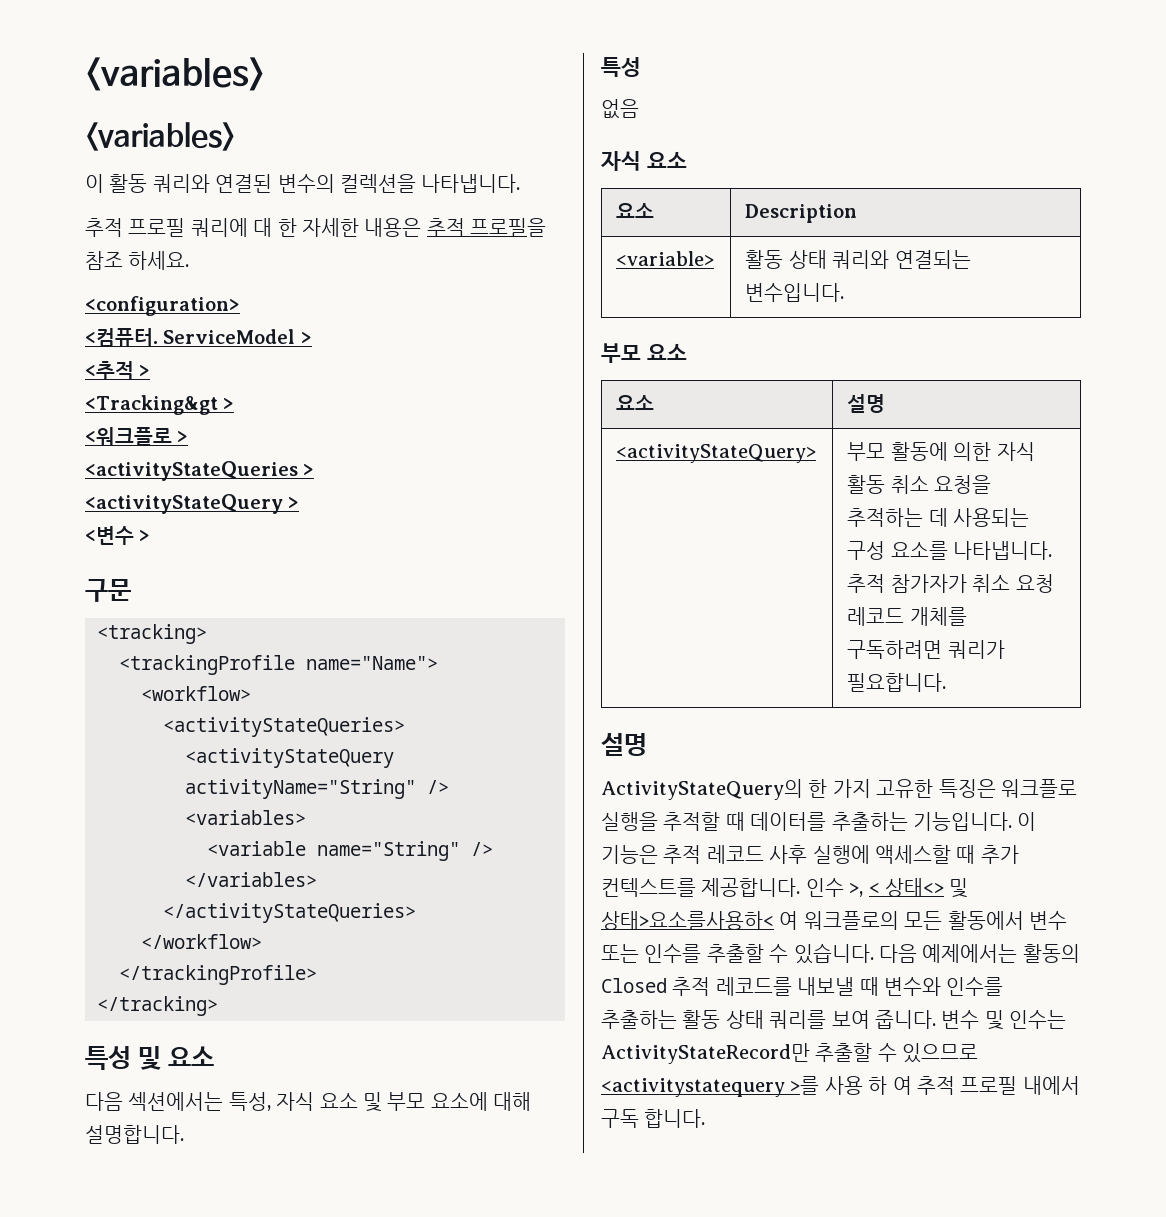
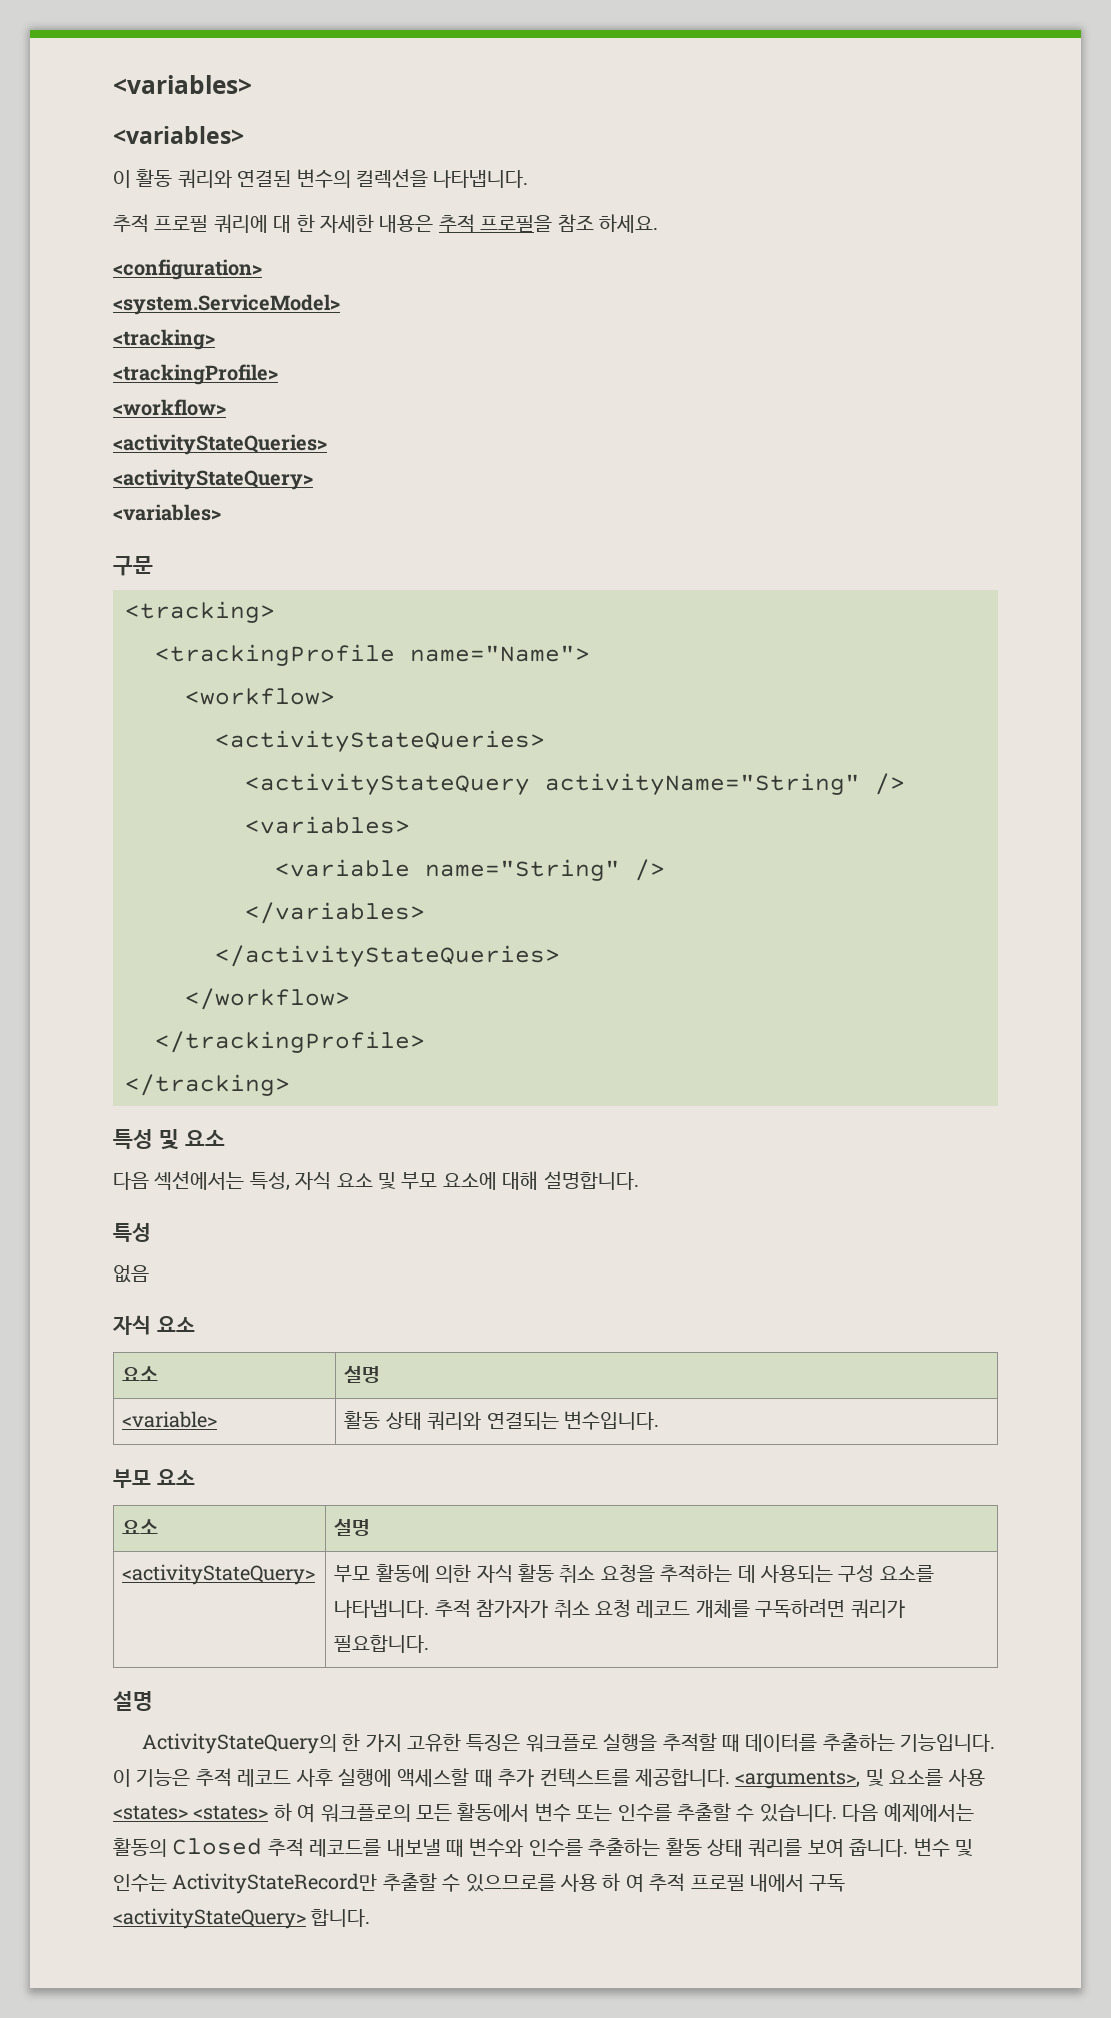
[85,328,312,347] [85,361,151,380] [85,395,235,415] [85,427,189,446] [85,461,315,481] [85,494,300,514] [85,526,151,545] <컴퓨터. ServiceModel > // <추적 > // <Tracking&gt > // <워크플로 > // <activityStateQueries > // <activityStateQuery > // <변수 > -> [113,294,340,315] [113,329,215,350] [113,364,278,385] [113,399,226,416] [113,434,327,455] [113,469,313,490] [113,504,221,521] <system.ServiceModel> // <tracking> // <trackingProfile> // <workflow> // <activityStateQueries> // <activityStateQuery> // <variables>
[745,204,858,223] Description -> [344,1365,381,1383] 설명
[805,878,969,898] [601,911,774,930] 인수 >, < 상태<> 및 상태>요소를사용하< -> [735,1768,985,1789] [113,1803,292,1821] <arguments>, 및 요소를 사용 <states> <states> 하
[902,1043,979,1063] [601,1076,820,1097] 있으므로 <activitystatequery >를 -> [465,1874,556,1892] 있으므로를
(639, 1118) none -> [113,1908,306,1929] <activityStateQuery>

